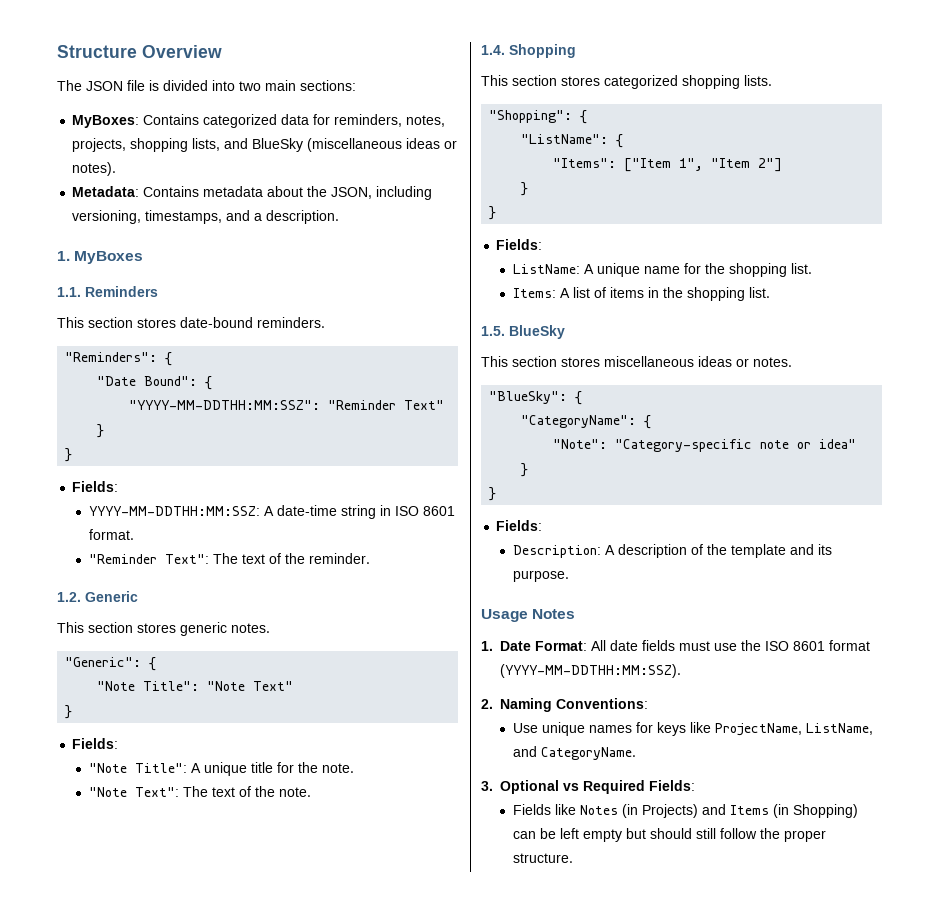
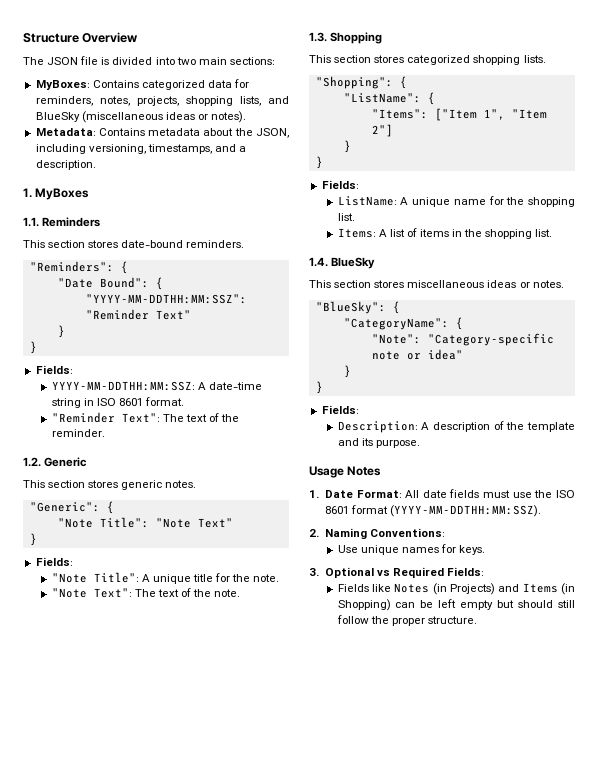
[481,45,505,55] 1.4. -> [309,32,327,42] 1.3.
[481,326,505,336] 1.5. -> [309,257,328,267] 1.4.
[656,722,873,736] [512,746,636,760] keys like ProjectName, ListName, and CategoryName. -> [458,545,485,555] keys.

